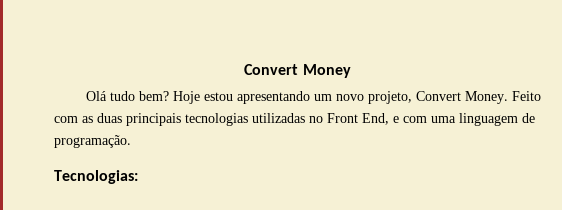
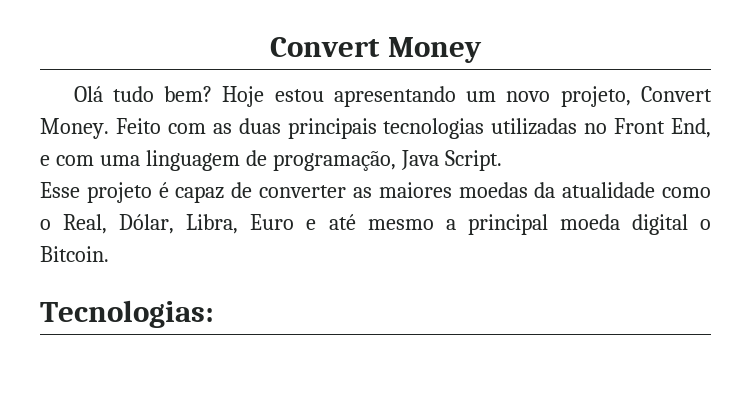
[54,135,131,148] programação. -> [272,150,502,171] [40,182,711,203] [40,214,711,235] [40,246,109,262] programação, Java Script. // Esse projeto é capaz de converter as maiores moedas da atualidade como o Real, Dólar, Libra, Euro e até mesmo a principal moeda digital o Bitcoin.

